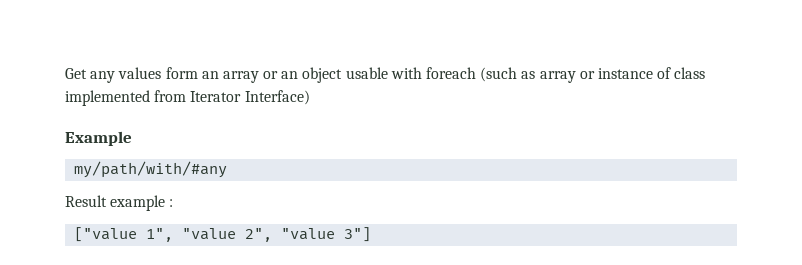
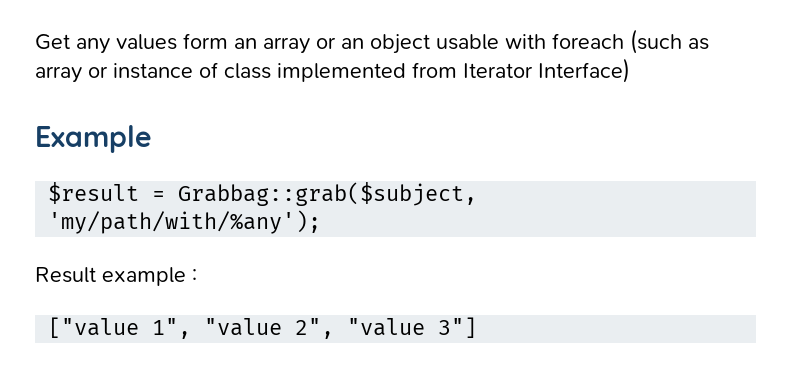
[74,161,228,178] my/path/with/#any -> [48,182,478,206] [48,210,322,234] $result = Grabbag::grab($subject, 'my/path/with/%any');

